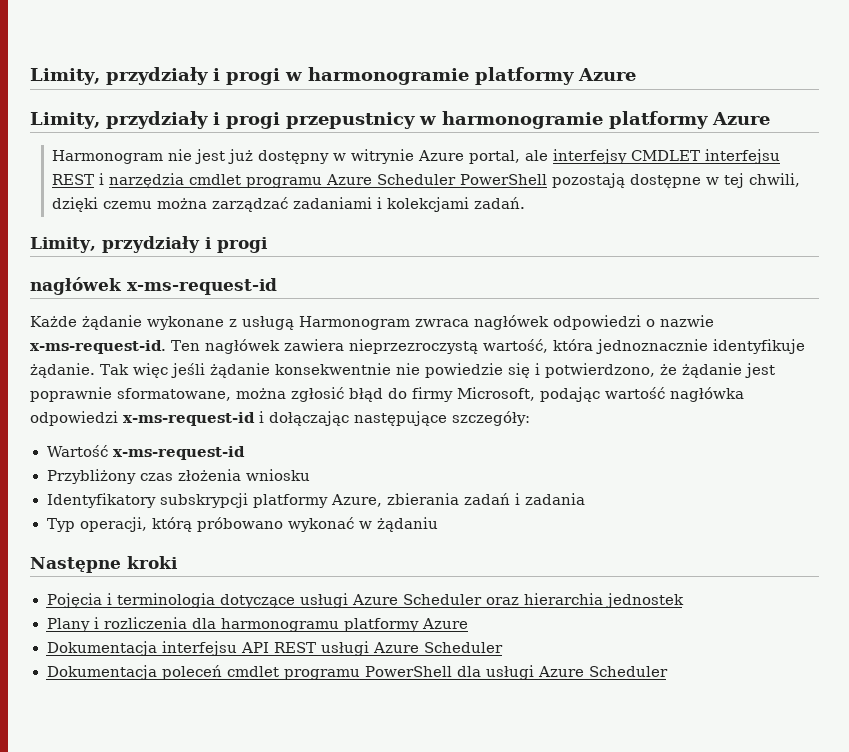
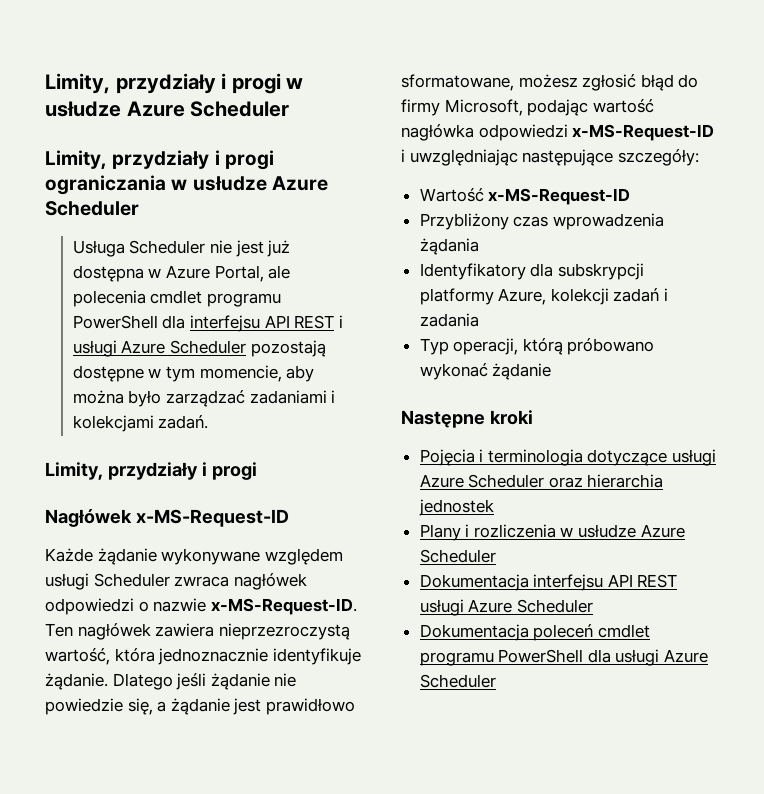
[307,67,636,85] [30,111,770,129] [51,149,780,164] [51,173,547,188] harmonogramie platformy Azure // Limity, przydziały i progi przepustnicy w harmonogramie platformy Azure // Harmonogram nie jest już dostępny w witrynie Azure portal, ale interfejsy CMDLET interfejsu REST i narzędzia cmdlet programu Azure Scheduler PowerShell -> [45,101,290,117] [45,150,274,170] [45,175,328,195] [45,201,139,216] [72,240,291,257] [72,265,291,282] [72,290,281,307] [72,315,343,332] [72,340,246,357] usłudze Azure Scheduler // Limity, przydziały i progi ograniczania w usłudze Azure Scheduler // Usługa Scheduler nie jest już dostępna w Azure Portal, ale polecenia cmdlet programu PowerShell dla interfejsu API REST i usługi Azure Scheduler
[723,173,800,188] [51,197,207,212] tej chwili, dzięki czemu można -> [165,365,315,382] [72,390,162,407] tym momencie, aby można było
[30,277,277,295] nagłówek x-ms-request-id -> [45,509,289,527] Nagłówek x-MS-Request-ID
[147,316,410,330] wykonane z usługą Harmonogram -> [161,548,343,565] [45,573,170,590] wykonywane względem usługi Scheduler
[30,340,166,354] x-ms-request-id. -> [210,598,357,615] x-MS-Request-ID.
[100,363,168,378] Tak więc -> [112,673,173,690] Dlatego
[274,363,391,375] konsekwentnie -> (270, 681) none
[507,363,775,378] [30,387,286,402] się i potwierdzono, że żądanie jest poprawnie sformatowane, można -> [127,698,355,715] [401,74,578,91] się, a żądanie jest prawidłowo sformatowane, możesz
[123,411,349,426] x-ms-request-id i dołączając -> [572,124,715,141] [401,149,518,166] x-MS-Request-ID i uwzględniając
[113,446,246,460] x-ms-request-id -> [488,188,631,205] x-MS-Request-ID
[177,469,310,481] złożenia wniosku -> [552,213,664,230] [419,238,479,255] wprowadzenia żądania
(156, 500) none -> [530,263,554,277] dla
[386,493,459,505] zbierania -> [550,288,609,305] kolekcji
[358,517,438,532] w żądaniu -> [492,363,552,380] żądanie
[191,618,468,632] dla harmonogramu platformy Azure -> [560,524,685,538] [419,549,496,563] w usłudze Azure Scheduler

